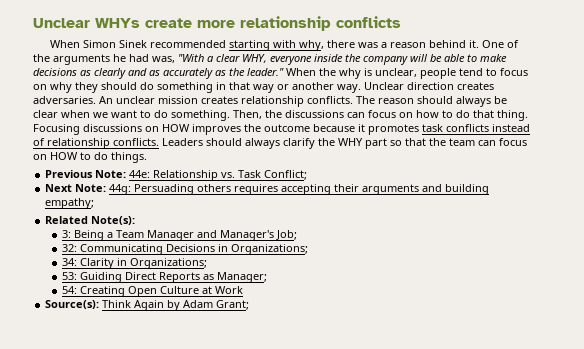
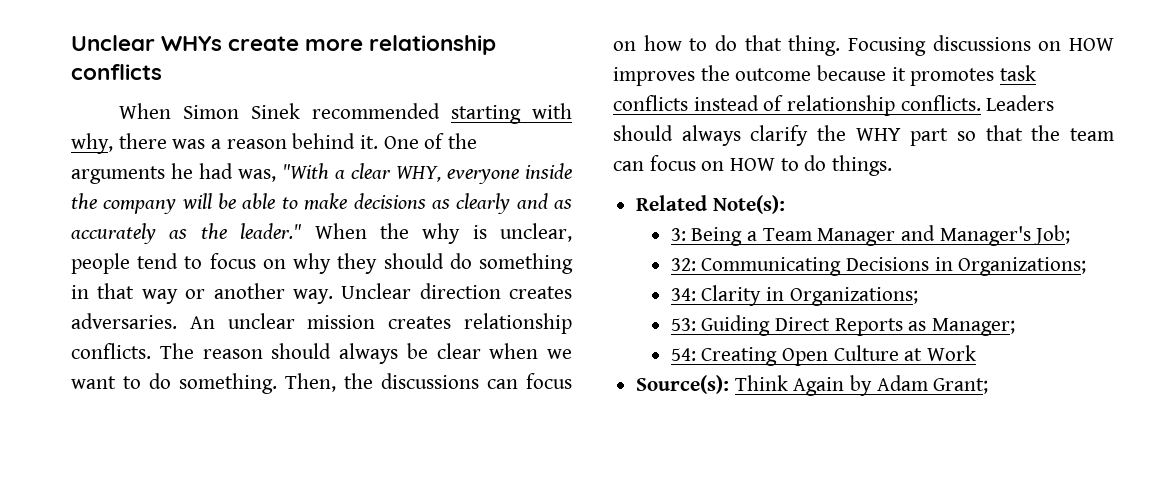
[45,170,308,181] [45,184,490,195] [45,198,95,209] // Previous Note: 44e: Relationship vs. Task Conflict; // Next Note: 44g: Persuading others requires accepting their arguments and building empathy; -> (893, 165) none

